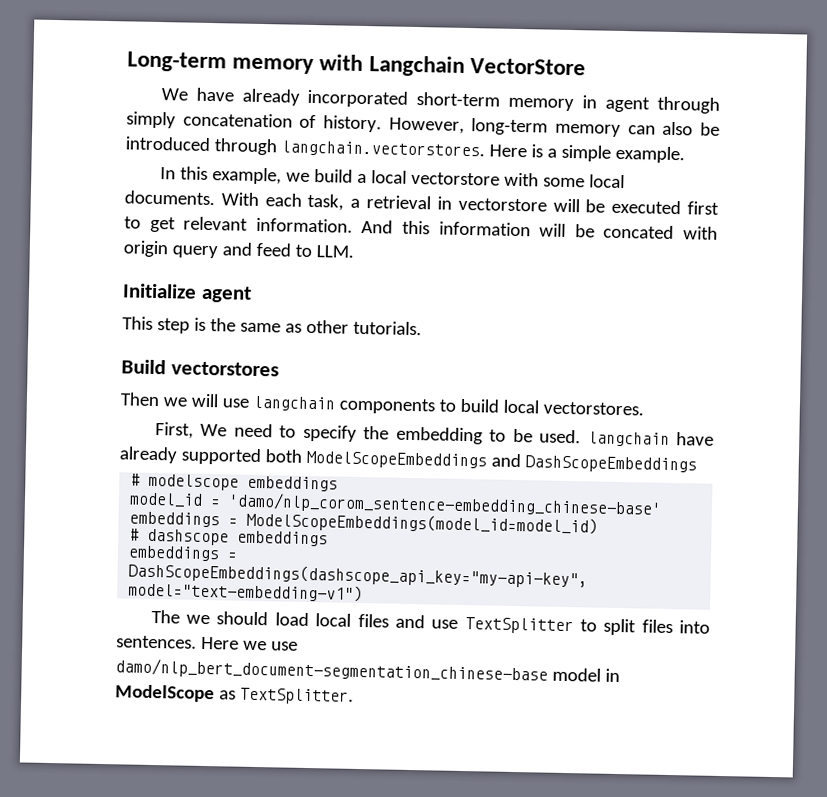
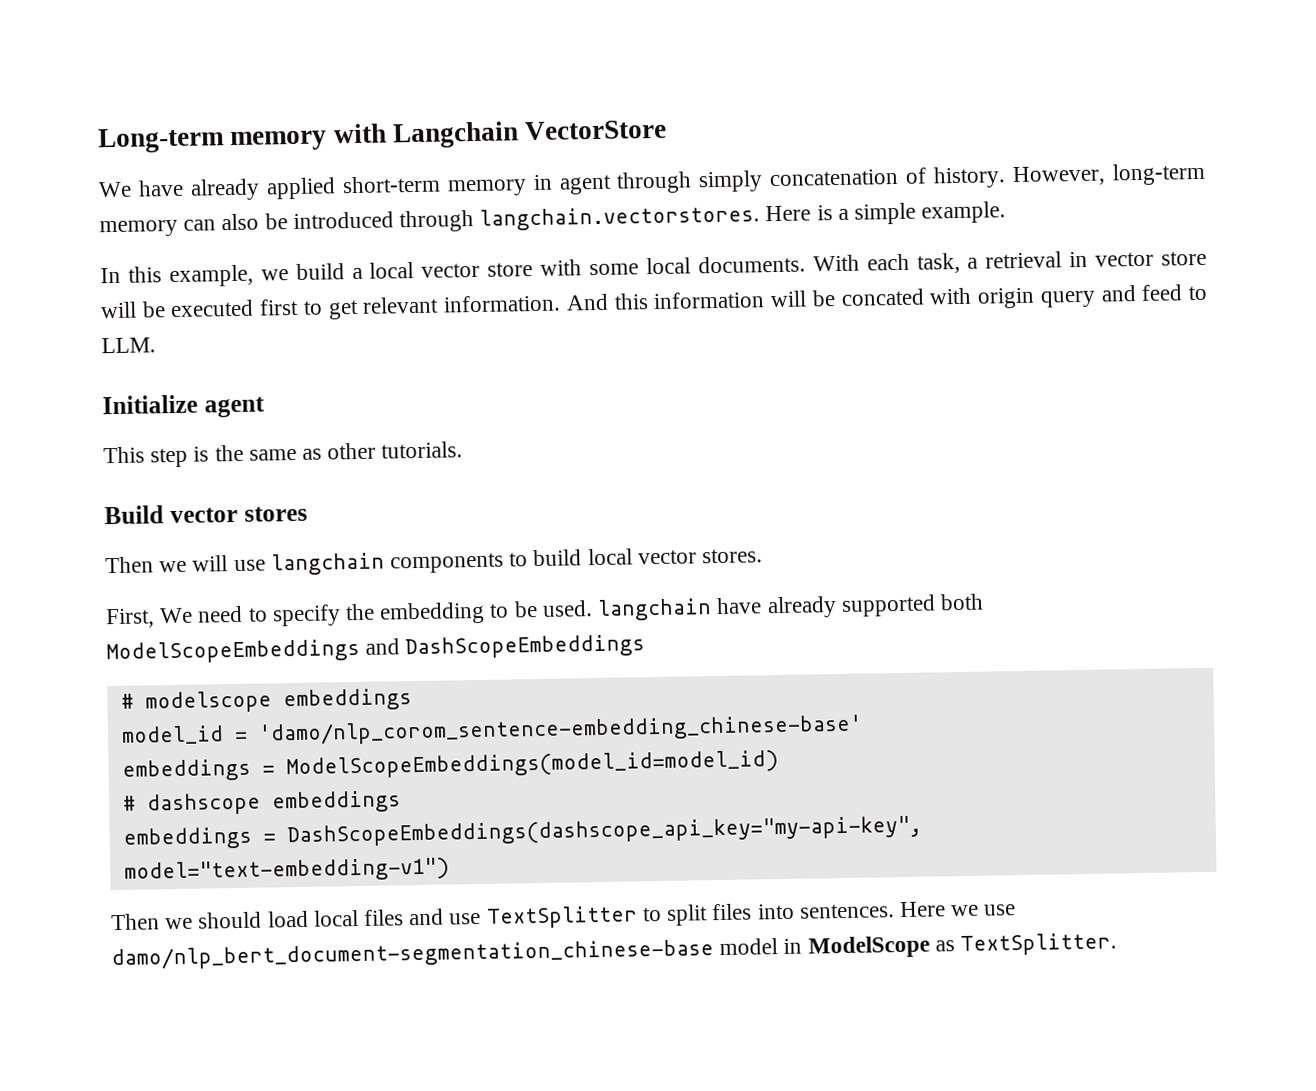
[307,89,409,108] incorporated -> [265,177,336,200] applied
[410,171,500,186] vectorstore -> [421,262,534,278] vector store
[457,197,547,212] vectorstore -> [1095,250,1207,267] vector store
[170,361,279,377] vectorstores -> [169,505,308,524] vector stores
[542,401,644,416] vectorstores. -> [637,548,764,565] vector stores.
[150,609,180,624] The -> [111,913,160,931] Then

